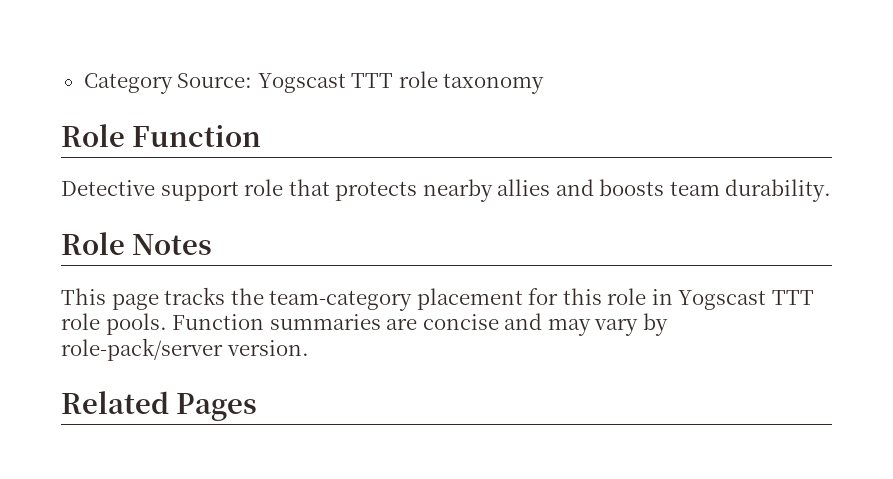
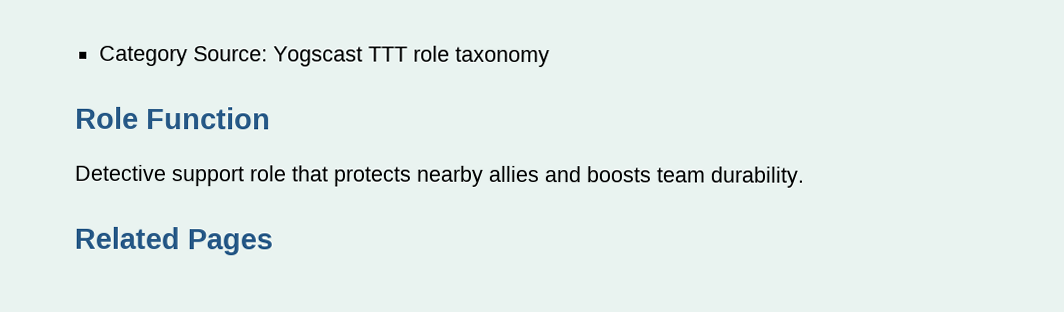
[61,232,213,255] [61,287,814,311] [61,313,668,336] [61,338,309,361] // Role Notes // This page tracks the team-category placement for this role in Yogscast TTT role pools. Function summaries are concise and may vary by role-pack/server version. -> (804, 177) none

